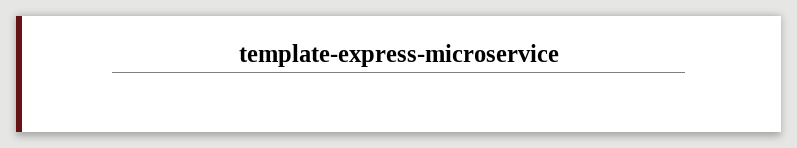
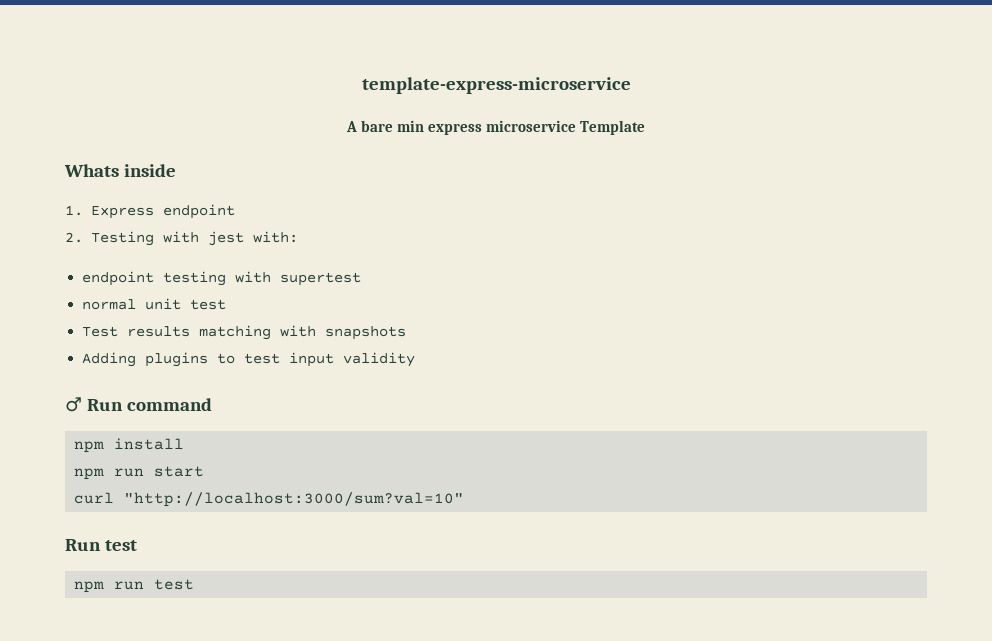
(559, 55) none -> [345,120,646,135] [64,164,177,177] [65,204,235,219] [65,231,298,246] [82,271,362,286] [82,298,227,310] [82,325,407,340] [82,352,416,367] [65,397,213,412] [74,438,185,453] [74,466,205,480] [74,492,465,507] [65,539,138,551] [74,579,195,593] // A bare min express microservice Template // Whats inside // 1. Express endpoint // 2. Testing with jest with: // endpoint testing with supertest // normal unit test // Test results matching with snapshots // Adding plugins to test input validity // ♂ Run command // npm install // npm run start // curl "http://localhost:3000/sum?val=10" // Run test // npm run test

